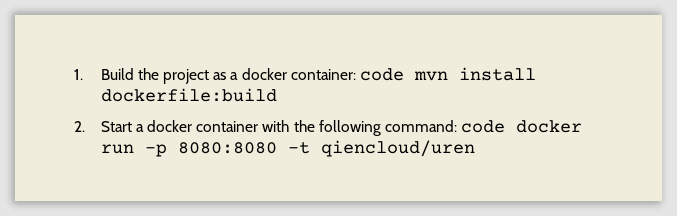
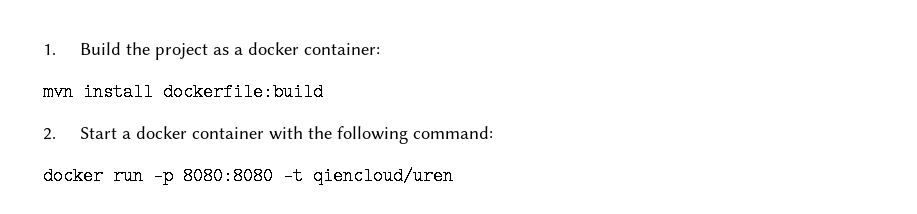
[359,68,404,81] code -> (380, 49) //
[461,120,506,133] code -> (493, 132) //

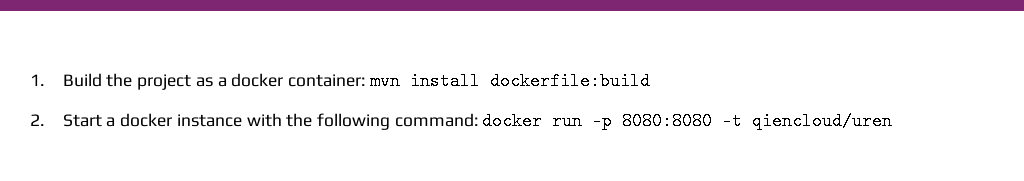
(380, 49) // -> (365, 80) none
[191,127,264,139] container -> [176,114,242,127] instance
(493, 132) // -> (478, 120) none

